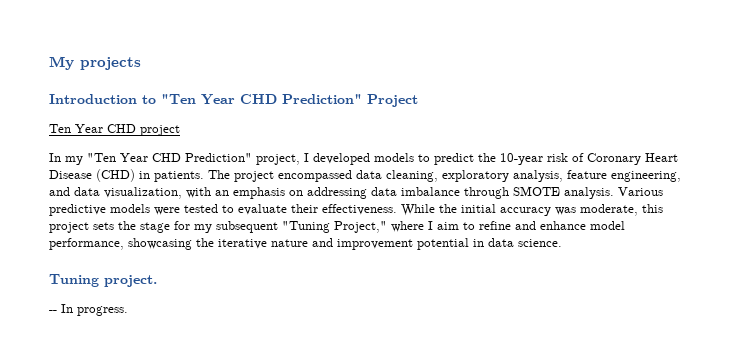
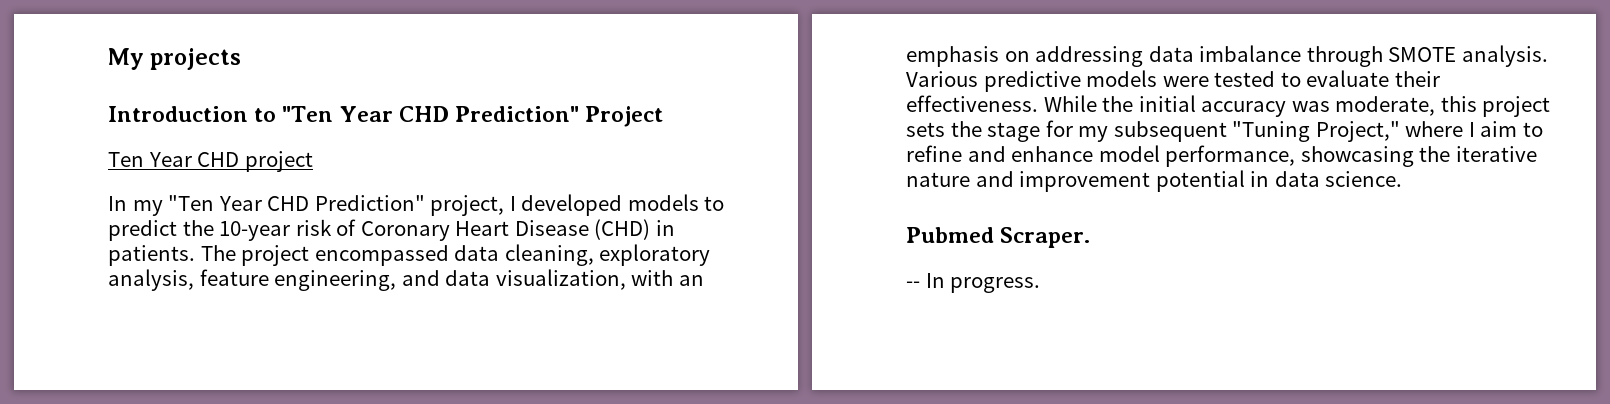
[49,274,157,287] Tuning project. -> [906,227,1091,248] Pubmed Scraper.

